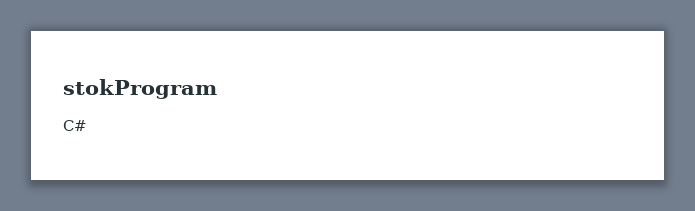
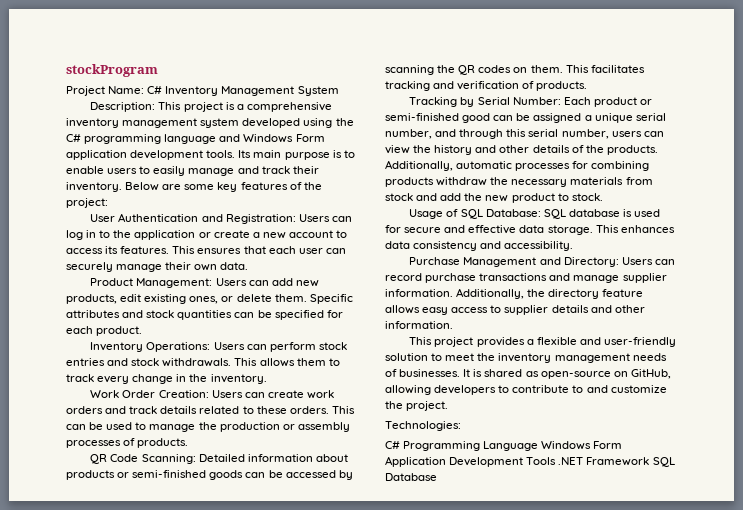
[63,79,217,99] [63,120,87,131] stokProgram // C# -> [66,64,158,77] [66,86,339,96] [90,102,332,112] [66,118,354,128] [66,134,325,144] [66,150,355,160] [66,166,319,176] [66,182,322,192] [66,198,108,208] [90,213,352,224] [66,230,348,240] [66,246,346,254] [66,262,249,272] [90,278,319,288] [66,294,353,304] [66,310,343,320] [66,326,143,336] [90,342,347,352] [66,358,340,367] [66,374,267,384] [90,390,334,399] [66,406,355,414] [66,422,350,432] [66,438,189,448] [90,454,348,464] [66,470,353,480] [385,65,645,75] [385,81,588,91] [409,97,652,107] [385,113,666,123] [385,129,664,139] [385,145,658,155] [385,160,650,171] [385,177,653,187] [385,193,603,203] [409,209,661,219] [385,225,675,235] [385,241,574,251] [409,257,675,267] [385,273,667,283] [385,288,644,299] [385,305,645,315] [385,321,453,329] [409,337,676,347] [385,353,667,363] [385,369,671,379] [385,385,667,395] [385,401,449,411] [385,421,461,431] [385,441,623,451] [385,456,675,467] [385,473,437,481] stockProgram // Project Name: C# Inventory Management System // Description: This project is a comprehensive inventory management system developed using the C# programming language and Windows Form application development tools. Its main purpose is to enable users to easily manage and track their inventory. Below are some key features of the project: // User Authentication and Registration: Users can log in to the application or create a new account to access its features. This ensures that each user can securely manage their own data. // Product Management: Users can add new products, edit existing ones, or delete them. Specific attributes and stock quantities can be specified for each product. // Inventory Operations: Users can perform stock entries and stock withdrawals. This allows them to track every change in the inventory. // Work Order Creation: Users can create work orders and track details related to these orders. This can be used to manage the production or assembly processes of products. // QR Code Scanning: Detailed information about products or semi-finished goods can be accessed by scanning the QR codes on them. This facilitates tracking and verification of products. // Tracking by Serial Number: Each product or semi-finished good can be assigned a unique serial number, and through this serial number, users can view the history and other details of the products. Additionally, automatic processes for combining products withdraw the necessary materials from stock and add the new product to stock. // Usage of SQL Database: SQL database is used for secure and effective data storage. This enhances data consistency and accessibility. // Purchase Management and Directory: Users can record purchase transactions and manage supplier information. Additionally, the directory feature allows easy access to supplier details and other information. // This project provides a flexible and user-friendly solution to meet the inventory management needs of businesses. It is shared as open-source on GitHub, allowing developers to contribute to and customize the project. // Technologies: // C# Programming Language Windows Form Application Development Tools .NET Framework SQL Database

